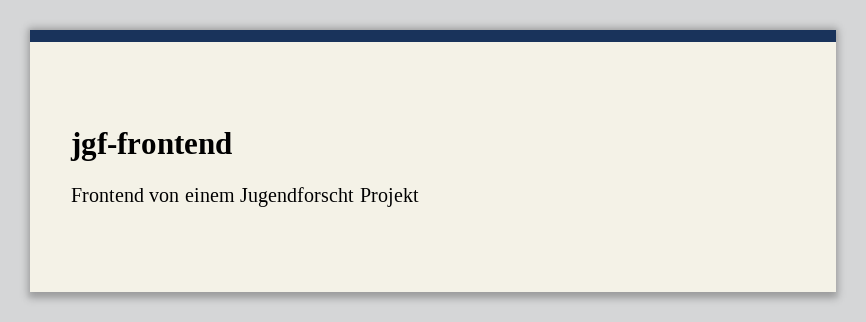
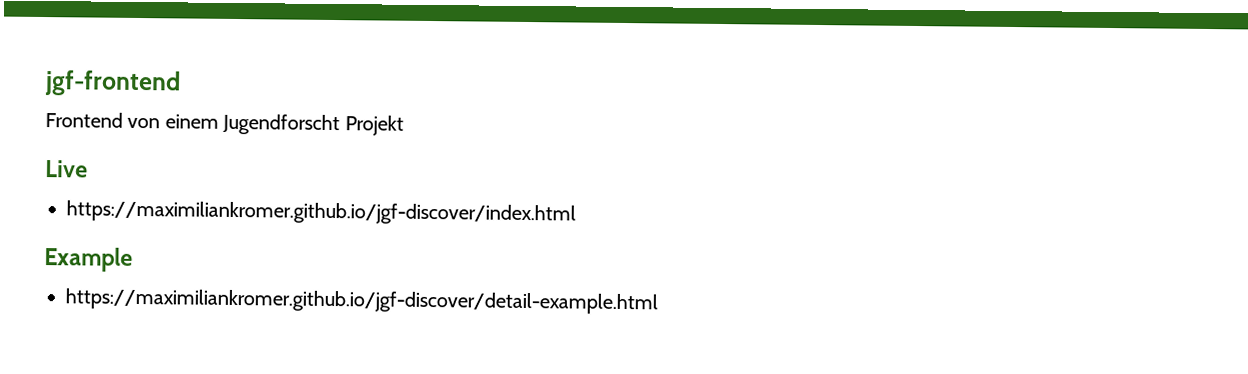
(419, 197) none -> [45,160,88,178] [66,200,576,226] [44,247,133,272] [65,288,658,315] // Live // https://maximiliankromer.github.io/jgf-discover/index.html // Example // https://maximiliankromer.github.io/jgf-discover/detail-example.html

